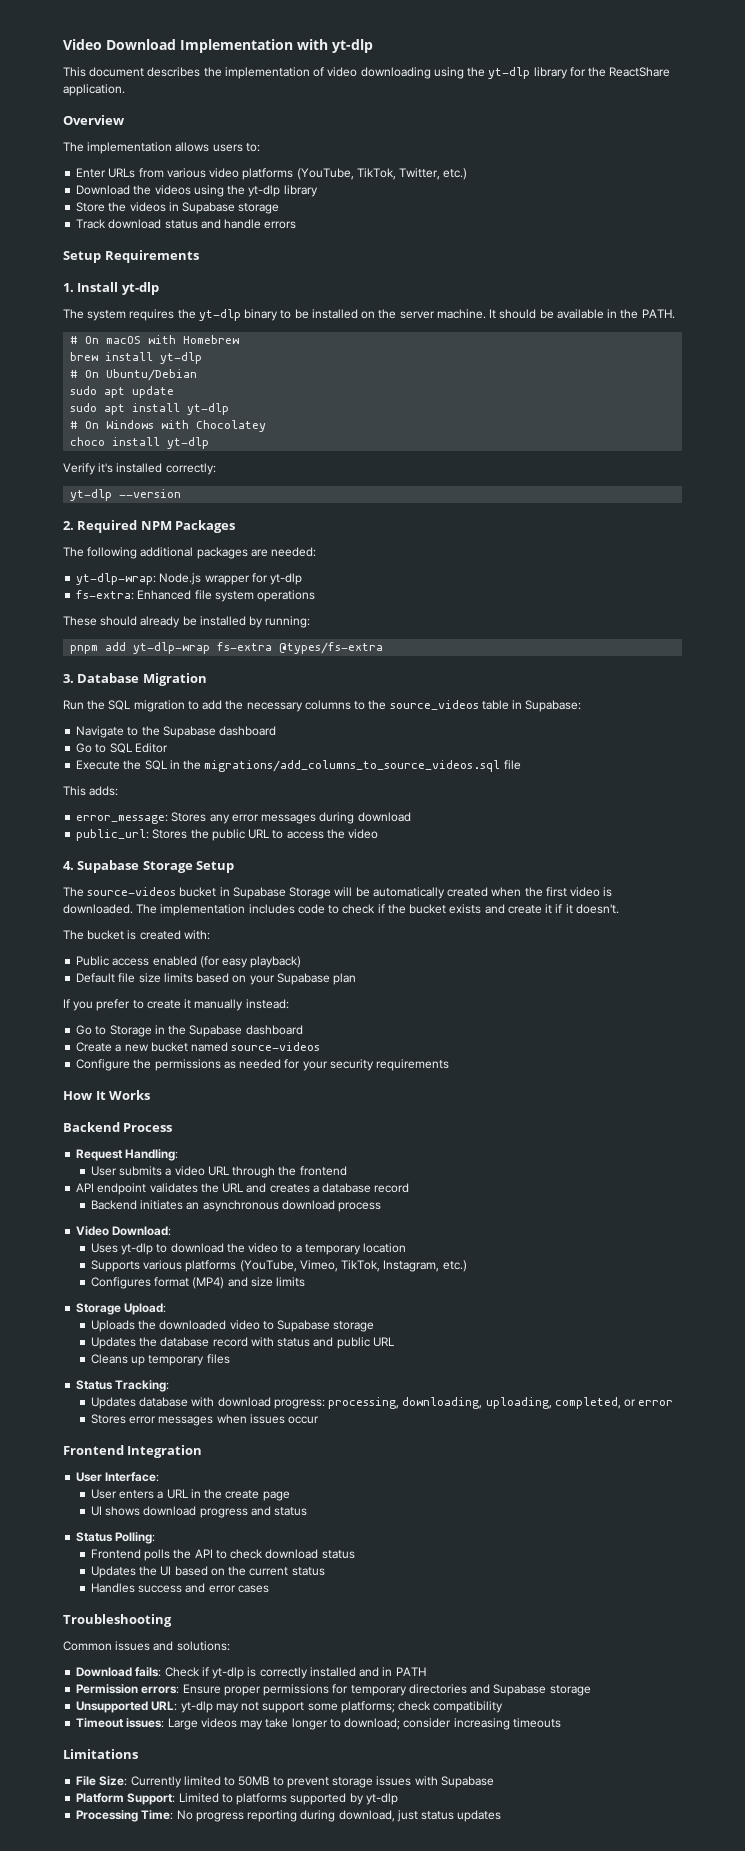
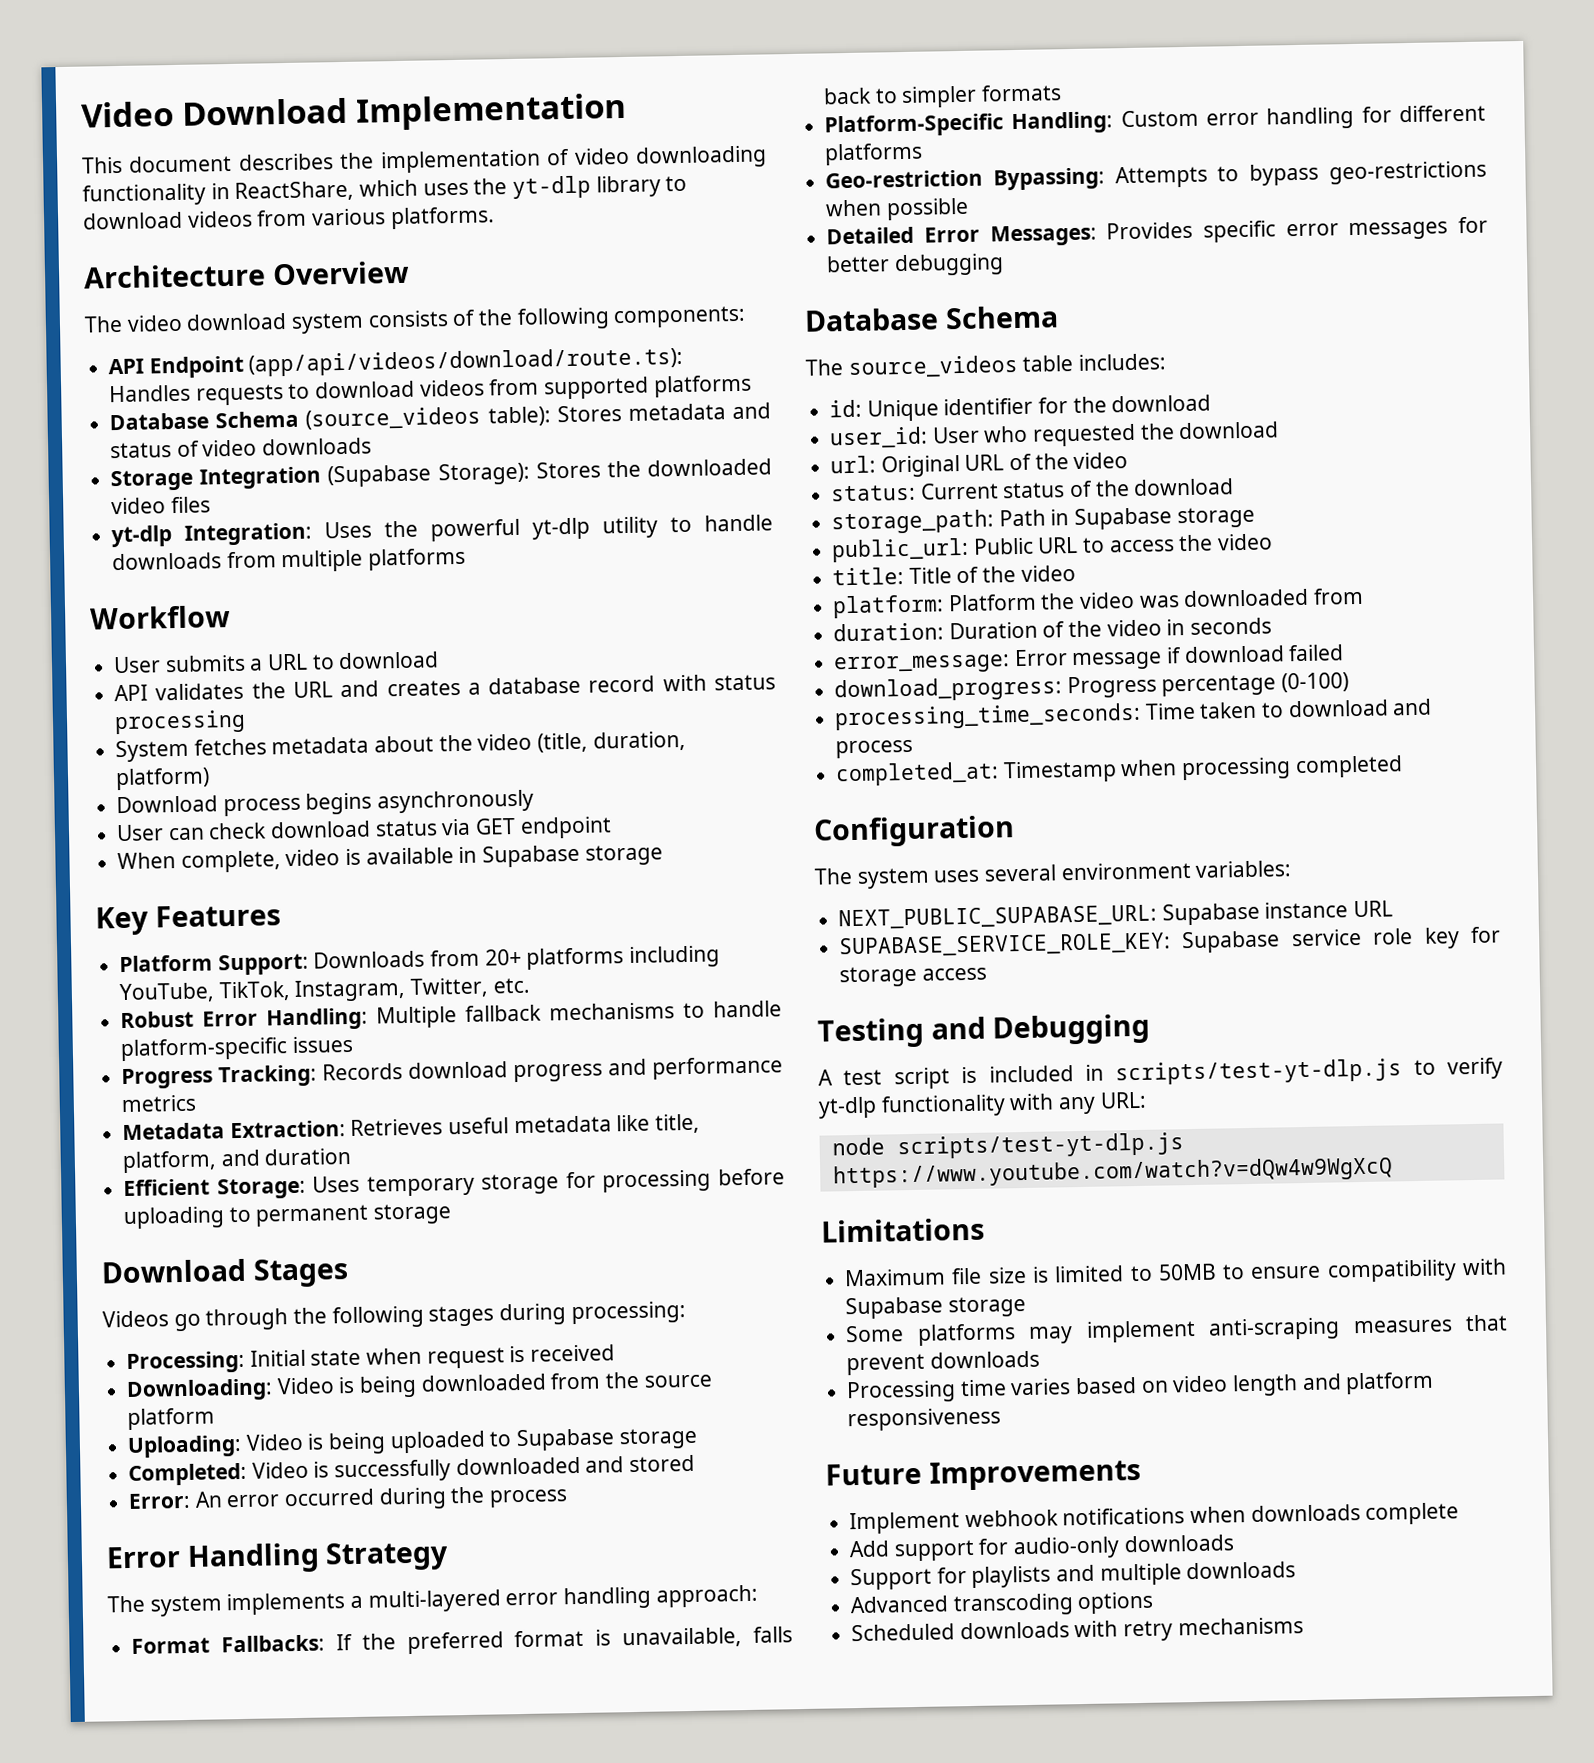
[297,39,373,53] with yt-dlp -> (627, 111) none
[433,67,671,79] [63,84,125,96] [63,115,124,125] [63,142,260,154] [76,168,468,180] [76,185,318,197] [76,202,280,214] [76,219,297,229] [63,250,199,263] [63,282,159,295] [63,309,675,321] [70,335,240,344] [70,352,203,364] [70,369,198,381] [70,386,175,398] [70,403,230,415] [70,420,267,432] [70,437,210,449] [63,463,216,475] [70,489,182,501] [63,520,236,533] [63,547,317,559] [76,573,303,585] [76,590,316,602] [63,616,311,628] [70,642,384,654] [63,673,207,686] [63,700,582,712] [76,726,277,738] [76,743,168,753] [76,760,521,772] [63,786,119,796] [76,812,411,824] [76,829,379,841] [63,860,235,873] [63,887,613,899] [63,904,619,916] [63,930,210,940] [76,956,302,968] [76,973,357,985] [63,999,289,1011] [76,1025,303,1037] [76,1042,321,1052] [76,1059,450,1071] [63,1090,151,1100] [63,1122,173,1132] [76,1149,179,1161] [90,1166,347,1178] [76,1183,147,1195] using the yt-dlp library for the ReactShare application. // Overview // The implementation allows users to: // Enter URLs from various video platforms (YouTube, TikTok, Twitter, etc.) // Download the videos using the yt-dlp library // Store the videos in Supabase storage // Track download status and handle errors // Setup Requirements // 1. Install yt-dlp // The system requires the yt-dlp binary to be installed on the server machine. It should be available in the PATH. // # On macOS with Homebrew // brew install yt-dlp // # On Ubuntu/Debian // sudo apt update // sudo apt install yt-dlp // # On Windows with Chocolatey // choco install yt-dlp // Verify it's installed correctly: // yt-dlp --version // 2. Required NPM Packages // The following additional packages are needed: // yt-dlp-wrap: Node.js wrapper for yt-dlp // fs-extra: Enhanced file system operations // These should already be installed by running: // pnpm add yt-dlp-wrap fs-extra @types/fs-extra // 3. Database Migration // Run the SQL migration to add the necessary columns to the source_videos table in Supabase: // Navigate to the Supabase dashboard // Go to SQL Editor // Execute the SQL in the migrations/add_columns_to_source_videos.sql file // This adds: // error_message: Stores any error messages during download // public_url: Stores the public URL to access the video // 4. Supabase Storage Setup // The source-videos bucket in Supabase Storage will be automatically created when the first video is downloaded. The implementation includes code to check if the bucket exists and create it if it doesn't. // The bucket is created with: // Public access enabled (for easy playback) // Default file size limits based on your Supabase plan // If you prefer to create it manually instead: // Go to Storage in the Supabase dashboard // Create a new bucket named source-videos // Configure the permissions as needed for your security requirements // How It Works // Backend Process // Request Handling: // User submits a video URL through the frontend // API endpoint -> [82,175,688,207] [82,206,495,230] [83,260,410,289] [84,305,747,334] [108,346,684,379] [109,374,752,406] [109,402,771,431] [110,437,373,459] [110,458,772,492] [111,496,211,515] [111,514,773,548] [112,547,467,573] [90,605,231,630] [113,651,440,674] [114,684,149,702] functionality in ReactShare, which uses the yt-dlp library to download videos from various platforms. // Architecture Overview // The video download system consists of the following components: // API Endpoint (app/api/videos/download/route.ts): Handles requests to download videos from supported platforms // Database Schema (source_videos table): Stores metadata and status of video downloads // Storage Integration (Supabase Storage): Stores the downloaded video files // yt-dlp Integration: Uses the powerful yt-dlp utility to handle downloads from multiple platforms // Workflow // User submits a URL to download // API
[90,1200,382,1212] [76,1226,172,1236] [90,1243,407,1255] [90,1260,467,1272] [90,1277,306,1289] [76,1303,167,1315] [90,1320,375,1332] [90,1337,394,1349] [90,1354,230,1366] [76,1380,170,1392] [90,1397,674,1409] [90,1414,320,1426] [63,1445,203,1458] [76,1472,160,1482] [90,1489,290,1501] [90,1506,308,1518] [76,1532,156,1544] [90,1549,355,1561] [90,1566,325,1578] [90,1583,269,1593] [63,1614,172,1627] [63,1641,230,1651] [76,1667,426,1679] [76,1684,591,1696] [76,1701,504,1713] [76,1718,561,1730] [63,1749,138,1759] [76,1776,182,1788] // Backend initiates an asynchronous download process // Video Download: // Uses yt-dlp to download the video to a temporary location // Supports various platforms (YouTube, Vimeo, TikTok, Instagram, etc.) // Configures format (MP4) and size limits // Storage Upload: // Uploads the downloaded video to Supabase storage // Updates the database record with status and public URL // Cleans up temporary files // Status Tracking: // Updates database with download progress: processing, downloading, uploading, completed, or error // Stores error messages when issues occur // Frontend Integration // User Interface: // User enters a URL in the create page // UI shows download progress and status // Status Polling: // Frontend polls the API to check download status // Updates the UI based on the current status // Handles success and error cases // Troubleshooting // Common issues and solutions: // Download fails: Check if yt-dlp is correctly installed and in PATH // Permission errors: Ensure proper permissions for temporary directories and Supabase storage // Unsupported URL: yt-dlp may not support some platforms; check compatibility // Timeout issues: Large videos may take longer to download; consider increasing timeouts // Limitations // File Size: Currently -> [662,674,776,692] [114,709,247,735] [115,730,686,763] [115,767,211,791] [116,789,535,817] [116,816,612,842] [117,844,663,873] [95,904,281,936] [119,945,721,976] [119,977,530,1004] [120,1000,782,1031] [120,1035,353,1062] [121,1056,783,1090] [121,1094,197,1113] [122,1113,701,1141] [122,1147,352,1174] [123,1168,785,1200] [123,1203,453,1230] [101,1258,349,1288] [102,1301,686,1332] [126,1344,616,1375] [126,1371,712,1403] [127,1407,216,1431] [127,1427,698,1458] [128,1454,696,1486] [128,1486,569,1510] [106,1541,450,1574] [107,1584,758,1617] [131,1626,793,1655] [823,84,1063,109] [824,104,1486,138] [824,142,924,166] [825,160,1487,191] [825,197,969,221] [826,216,1488,247] [826,253,1004,277] [804,305,1059,332] [805,353,1167,379] [829,394,1212,422] [829,421,1280,449] [830,452,1129,478] [830,478,1235,502] [831,506,1255,535] [831,533,1274,563] [832,564,1076,586] [832,587,1365,619] [833,617,1273,642] [834,644,1345,675] [834,672,1350,703] [834,698,1433,731] [835,739,914,759] [835,755,1403,787] [813,815,1015,848] [814,860,1292,889] [838,900,1394,930] [839,926,1501,958] [839,965,987,988] [817,1013,1151,1049] [818,1057,1503,1090] [818,1091,1147,1119] [831,1132,1184,1160] [832,1156,1393,1189] [821,1217,985,1243] [844,1266,1049,1287] with status processing // System fetches metadata about the video (title, duration, platform) // Download process begins asynchronously // User can check download status via GET endpoint // When complete, video is available in Supabase storage // Key Features // Platform Support: Downloads from 20+ platforms including YouTube, TikTok, Instagram, Twitter, etc. // Robust Error Handling: Multiple fallback mechanisms to handle platform-specific issues // Progress Tracking: Records download progress and performance metrics // Metadata Extraction: Retrieves useful metadata like title, platform, and duration // Efficient Storage: Uses temporary storage for processing before uploading to permanent storage // Download Stages // Videos go through the following stages during processing: // Processing: Initial state when request is received // Downloading: Video is being downloaded from the source platform // Uploading: Video is being uploaded to Supabase storage // Completed: Video is successfully downloaded and stored // Error: An error occurred during the process // Error Handling Strategy // The system implements a multi-layered error handling approach: // Format Fallbacks: If the preferred format is unavailable, falls back to simpler formats // Platform-Specific Handling: Custom error handling for different platforms // Geo-restriction Bypassing: Attempts to bypass geo-restrictions when possible // Detailed Error Messages: Provides specific error messages for better debugging // Database Schema // The source_videos table includes: // id: Unique identifier for the download // user_id: User who requested the download // url: Original URL of the video // status: Current status of the download // storage_path: Path in Supabase storage // public_url: Public URL to access the video // title: Title of the video // platform: Platform the video was downloaded from // duration: Duration of the video in seconds // error_message: Error message if download failed // download_progress: Progress percentage (0-100) // processing_time_seconds: Time taken to download and process // completed_at: Timestamp when processing completed // Configuration // The system uses several environment variables: // NEXT_PUBLIC_SUPABASE_URL: Supabase instance URL // SUPABASE_SERVICE_ROLE_KEY: Supabase service role key for storage access // Testing and Debugging // A test script is included in scripts/test-yt-dlp.js to verify yt-dlp functionality with any URL: // node scripts/test-yt-dlp.js https://www.youtube.com/watch?v=dQw4w9WgXcQ // Limitations // Maximum file size is
[286,1776,412,1788] prevent storage issues -> [1250,1259,1457,1283] ensure compatibility
[76,1793,398,1805] [76,1810,502,1822] // Platform Support: Limited to platforms supported by yt-dlp // Processing Time: No progress reporting during download, just status updates -> [947,1295,1026,1318] [845,1314,1508,1346] [846,1350,1040,1376] [846,1371,1435,1404] [847,1407,1002,1432] [825,1458,1141,1491] [849,1502,1460,1535] [849,1534,1234,1562] [850,1561,1297,1591] [850,1591,1155,1617] [851,1617,1304,1642] storage // Some platforms may implement anti-scraping measures that prevent downloads // Processing time varies based on video length and platform responsiveness // Future Improvements // Implement webhook notifications when downloads complete // Add support for audio-only downloads // Support for playlists and multiple downloads // Advanced transcoding options // Scheduled downloads with retry mechanisms

